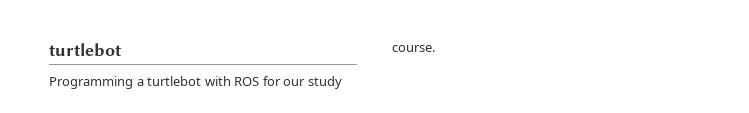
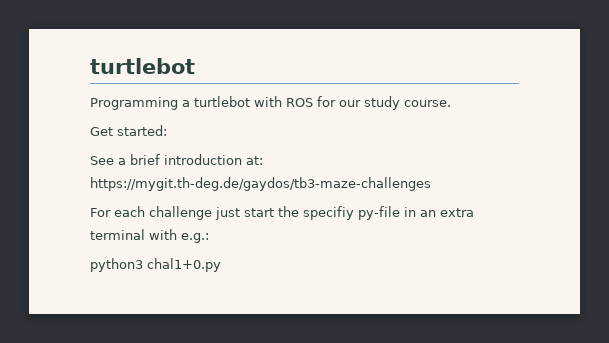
(435, 48) none -> [90,125,167,136] [90,154,263,165] [90,177,431,191] [90,206,474,220] [90,229,209,243] [90,258,221,272] // Get started: // See a brief introduction at: https://mygit.th-deg.de/gaydos/tb3-maze-challenges // For each challenge just start the specifiy py-file in an extra terminal with e.g.: // python3 chal1+0.py

